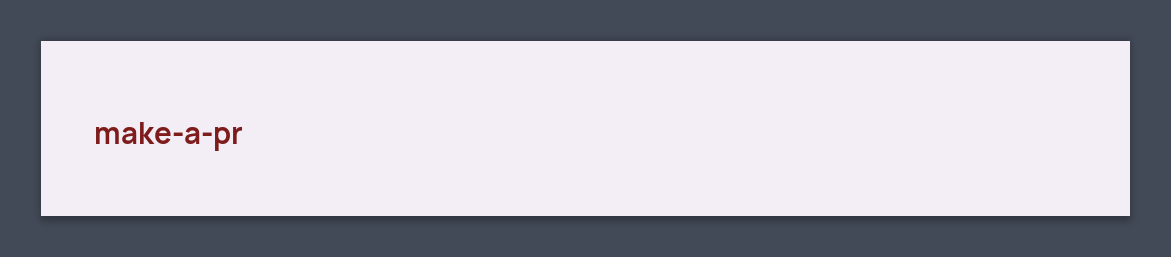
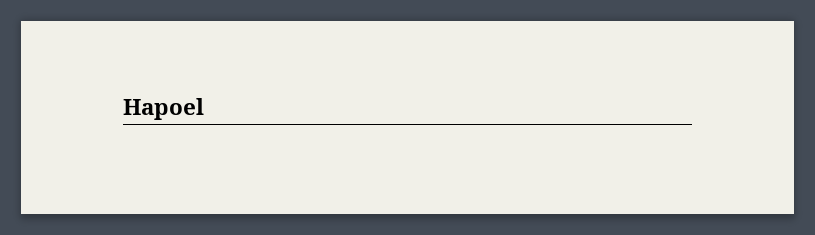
[94,122,243,151] make-a-pr -> [123,98,204,120] Hapoel

